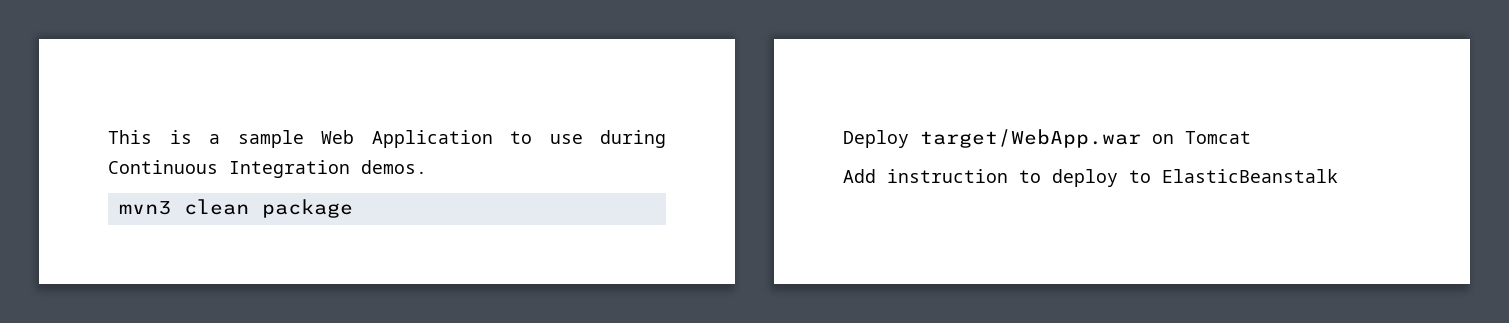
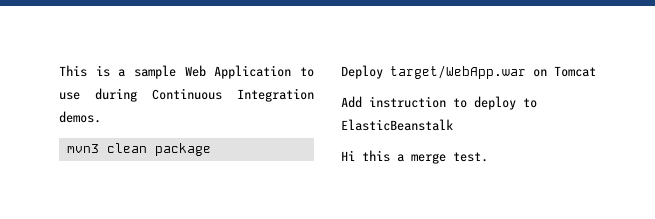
(1338, 176) none -> [341,150,488,164] // Hi this a merge test.

